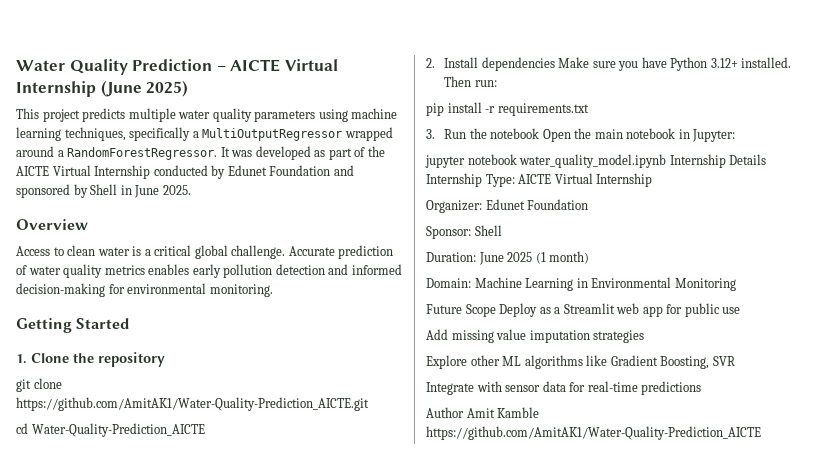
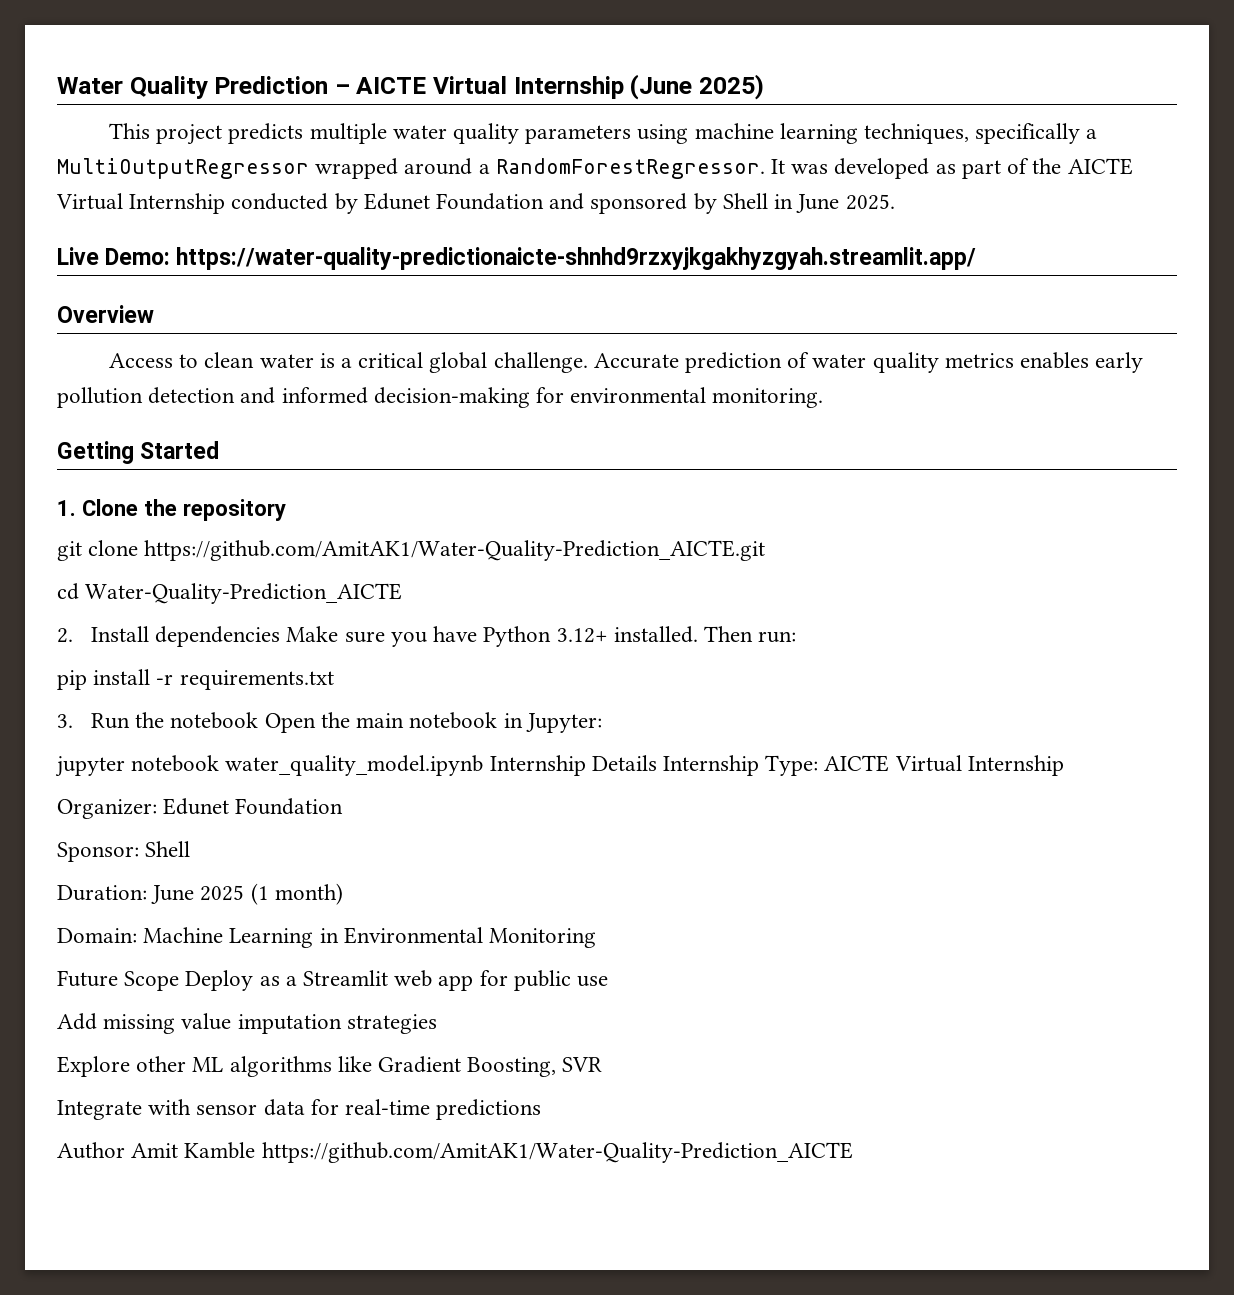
(191, 190) none -> [57,247,977,270] // Live Demo: https://water-quality-predictionaicte-shnhd9rzxyjkgakhyzgyah.streamlit.app/

